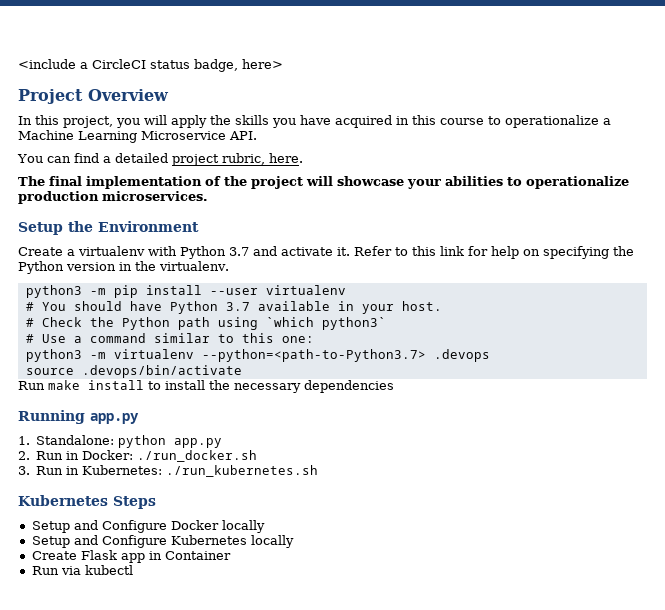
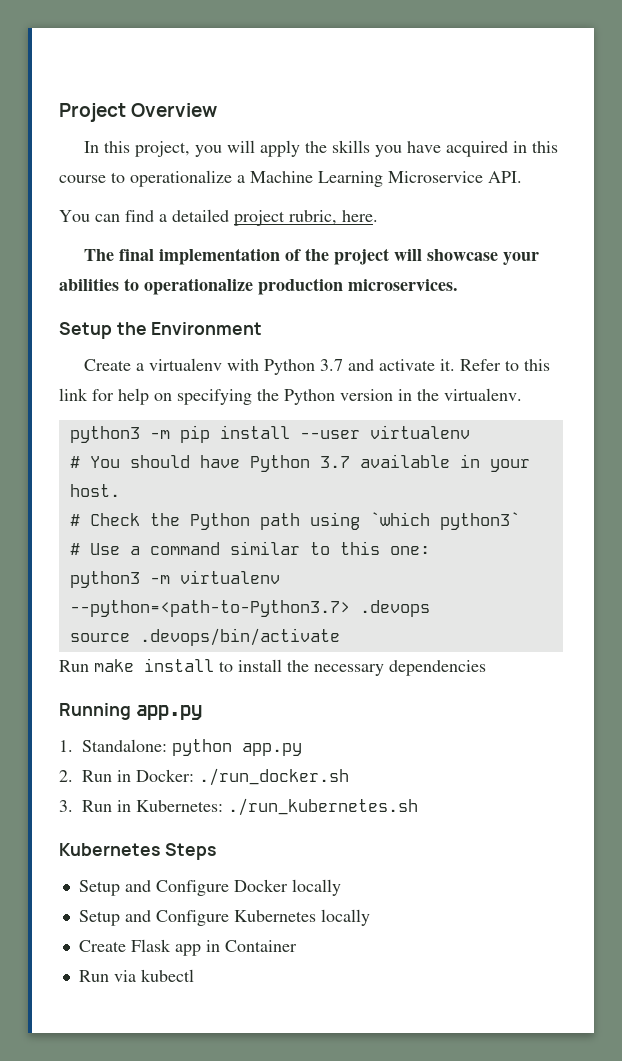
[18,59,283,72] <include a CircleCI status badge, here> // -> (59, 112) none

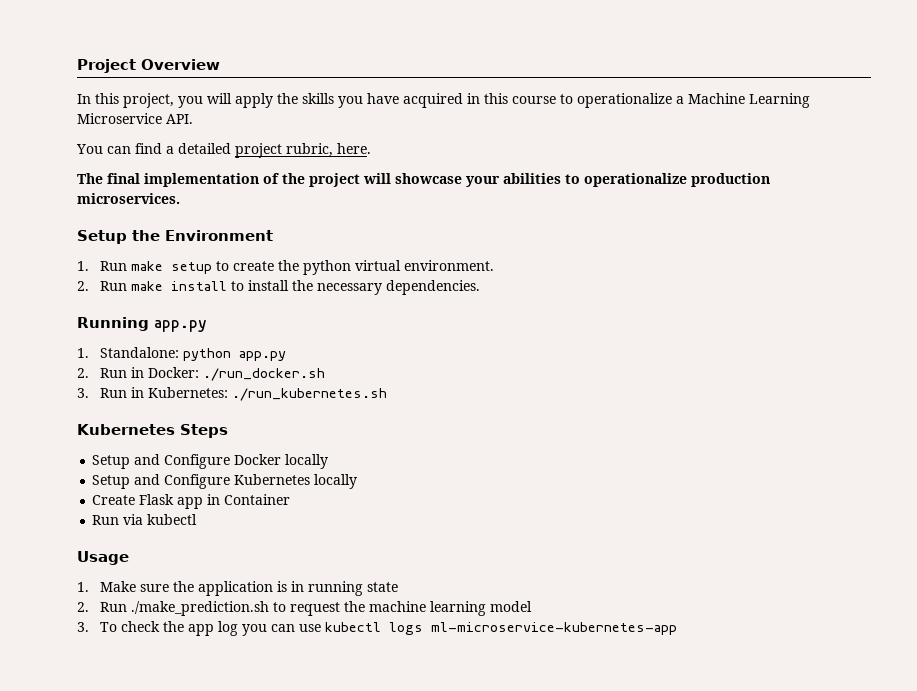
[84,358,551,375] [59,388,522,405] [69,425,470,443] [69,454,530,472] [69,484,120,497] [69,512,520,530] [69,541,430,555] [69,570,280,588] [69,600,430,617] [69,628,340,646] Create a virtualenv with Python 3.7 and activate it. Refer to this link for help on specifying the Python version in the virtualenv. // python3 -m pip install --user virtualenv // # You should have Python 3.7 available in your host. // # Check the Python path using `which python3` // # Use a command similar to this one: // python3 -m virtualenv --python=<path-to-Python3.7> .devops // source .devops/bin/activate // -> [77,260,494,275] [77,281,89,291] 1. Run make setup to create the python virtual environment. // 2.
[389,660,486,676] dependencies -> [385,280,480,295] dependencies.
(194, 975) none -> [77,551,129,565] [77,581,398,596] [77,601,532,616] [77,621,677,636] // Usage // 1. Make sure the application is in running state // 2. Run ./make_prediction.sh to request the machine learning model // 3. To check the app log you can use kubectl logs ml-microservice-kubernetes-app

